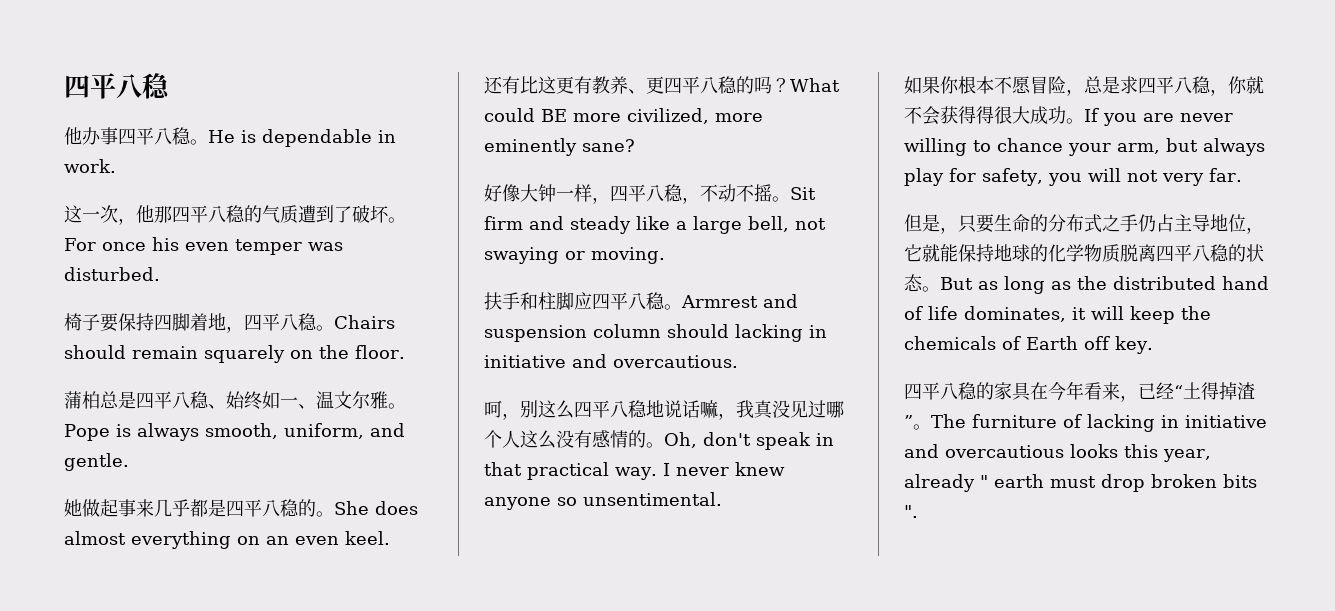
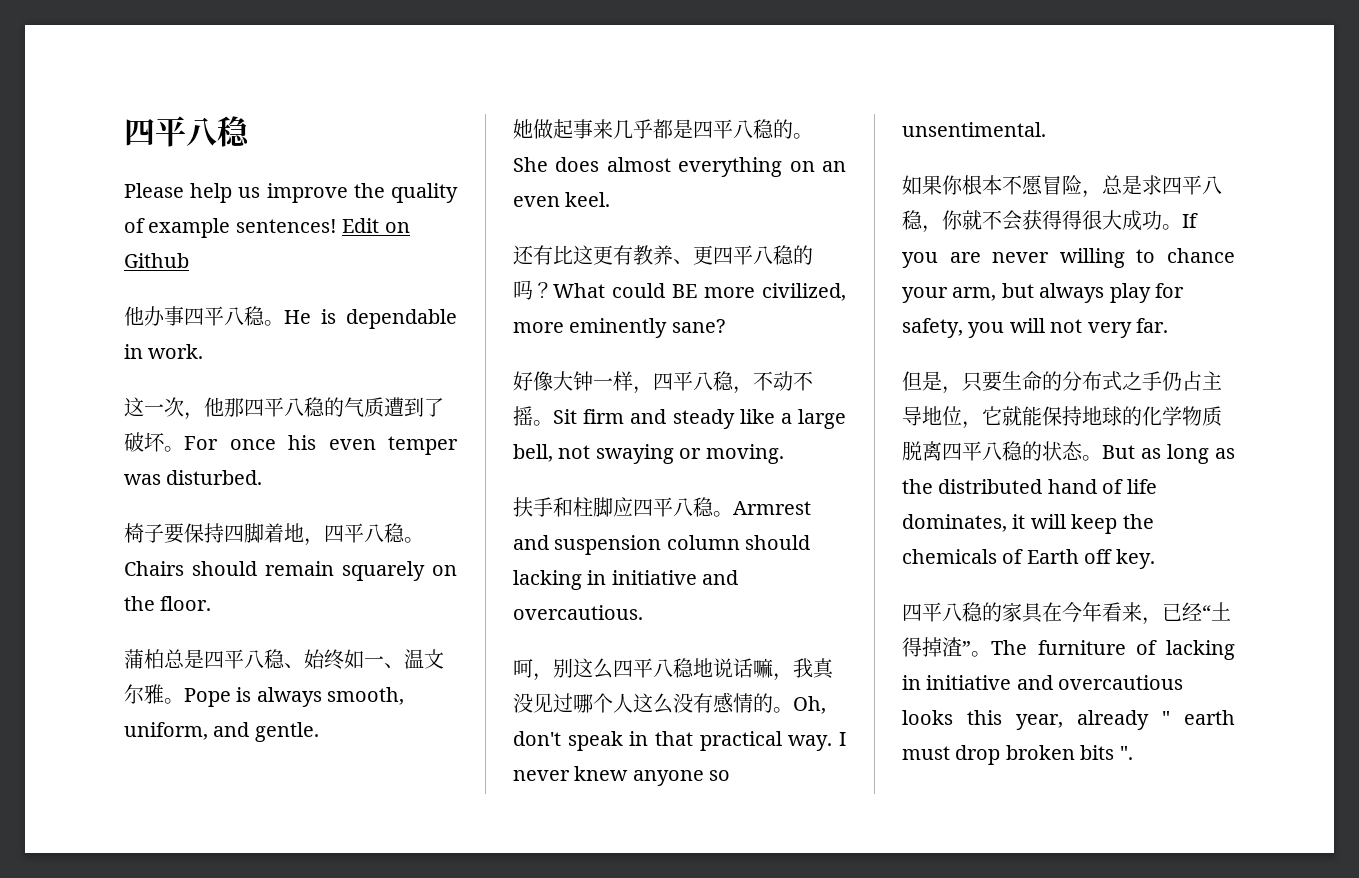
[64,73,170,99] 四平八稳 -> [124,116,250,147] [124,183,458,203] [124,218,410,238] [124,253,189,268] 四平八稳 // Please help us improve the quality of example sentences! Edit on Github

